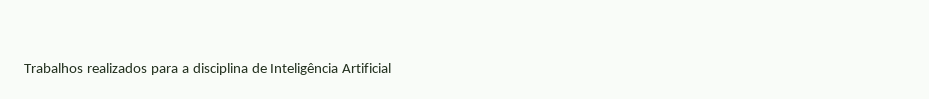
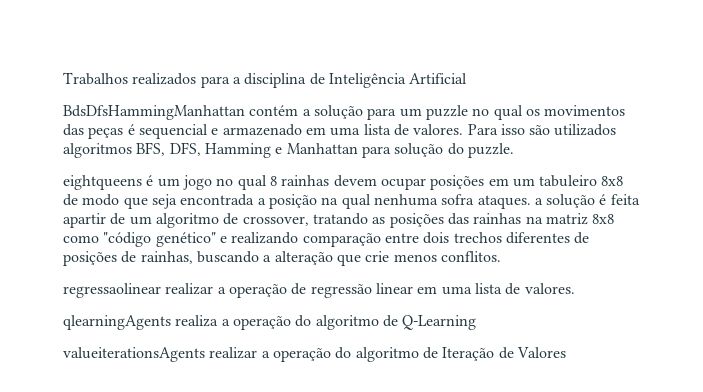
(392, 68) none -> [63,105,626,120] [63,124,617,139] [63,142,514,158] [63,175,624,190] [63,194,640,209] [63,213,615,228] [63,232,590,247] [63,251,501,266] [63,283,575,298] [63,315,477,330] [63,347,566,362] // BdsDfsHammingManhattan contém a solução para um puzzle no qual os movimentos das peças é sequencial e armazenado em uma lista de valores. Para isso são utilizados algoritmos BFS, DFS, Hamming e Manhattan para solução do puzzle. // eightqueens é um jogo no qual 8 rainhas devem ocupar posições em um tabuleiro 8x8 de modo que seja encontrada a posição na qual nenhuma sofra ataques. a solução é feita apartir de um algoritmo de crossover, tratando as posições das rainhas na matriz 8x8 como "código genético" e realizando comparação entre dois trechos diferentes de posições de rainhas, buscando a alteração que crie menos conflitos. // regressaolinear realizar a operação de regressão linear em uma lista de valores. // qlearningAgents realiza a operação do algoritmo de Q-Learning // valueiterationsAgents realizar a operação do algoritmo de Iteração de Valores

